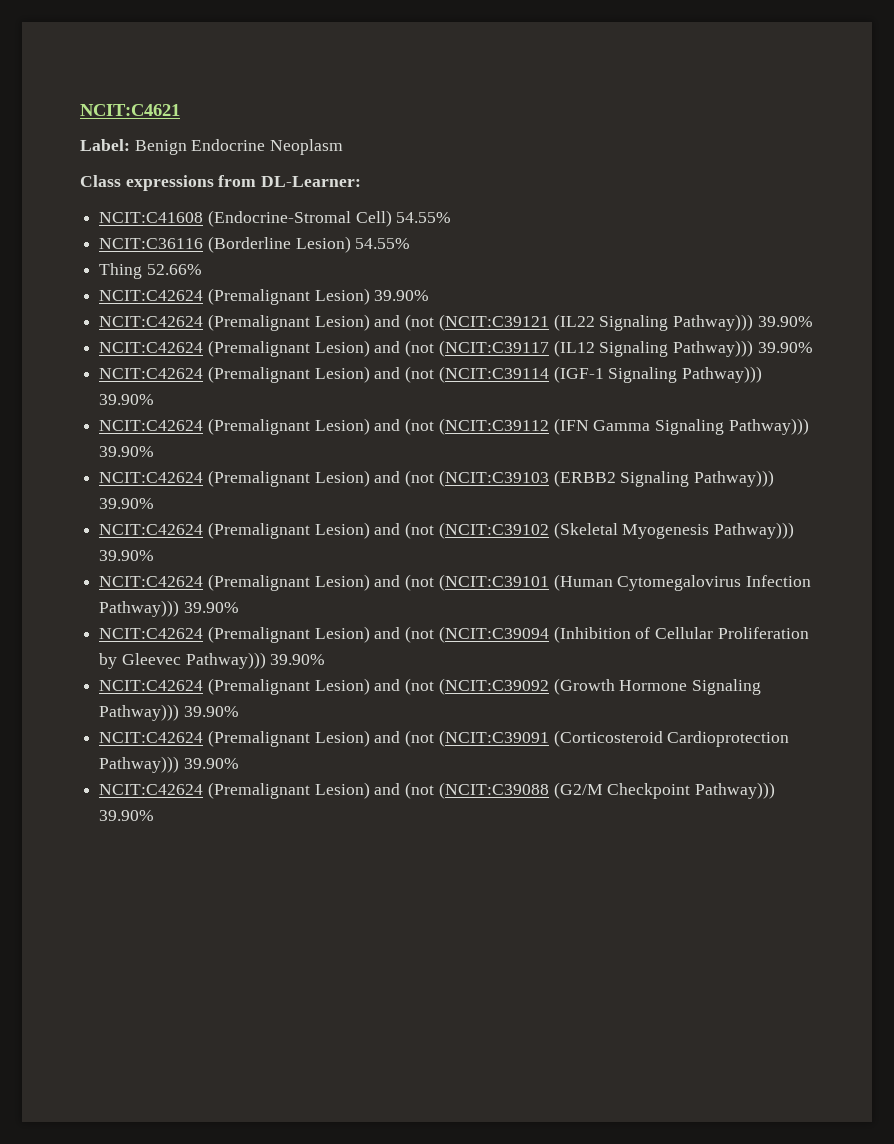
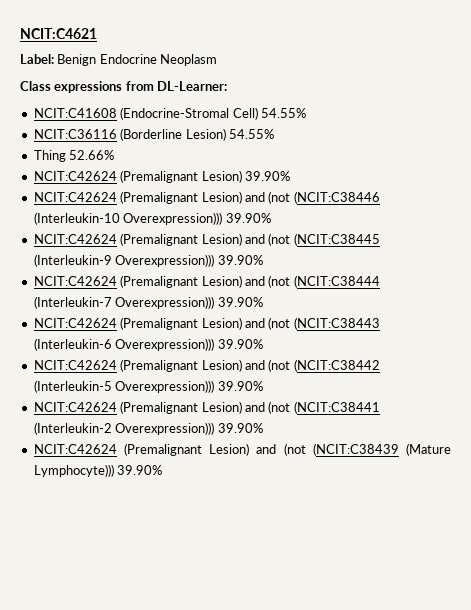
[438,314,813,331] [99,340,813,357] [99,366,763,383] [99,394,155,405] [99,418,809,435] [99,446,155,457] [99,470,775,487] [99,498,155,509] [99,522,795,539] [99,550,155,561] [99,574,812,591] [99,600,239,617] [99,626,809,643] [99,652,326,669] [99,678,762,695] [99,704,239,721] [99,730,790,747] [99,756,239,773] [99,782,776,799] (NCIT:C39121 (IL22 Signaling Pathway))) 39.90% // NCIT:C42624 (Premalignant Lesion) and (not (NCIT:C39117 (IL12 Signaling Pathway))) 39.90% // NCIT:C42624 (Premalignant Lesion) and (not (NCIT:C39114 (IGF-1 Signaling Pathway))) 39.90% // NCIT:C42624 (Premalignant Lesion) and (not (NCIT:C39112 (IFN Gamma Signaling Pathway))) 39.90% // NCIT:C42624 (Premalignant Lesion) and (not (NCIT:C39103 (ERBB2 Signaling Pathway))) 39.90% // NCIT:C42624 (Premalignant Lesion) and (not (NCIT:C39102 (Skeletal Myogenesis Pathway))) 39.90% // NCIT:C42624 (Premalignant Lesion) and (not (NCIT:C39101 (Human Cytomegalovirus Infection Pathway))) 39.90% // NCIT:C42624 (Premalignant Lesion) and (not (NCIT:C39094 (Inhibition of Cellular Proliferation by Gleevec Pathway))) 39.90% // NCIT:C42624 (Premalignant Lesion) and (not (NCIT:C39092 (Growth Hormone Signaling Pathway))) 39.90% // NCIT:C42624 (Premalignant Lesion) and (not (NCIT:C39091 (Corticosteroid Cardioprotection Pathway))) 39.90% // NCIT:C42624 (Premalignant Lesion) and (not (NCIT:C39088 (G2/M Checkpoint Pathway))) -> [293,191,380,204] [33,212,271,225] [33,233,380,246] [33,254,263,267] [33,275,380,288] [33,296,263,309] [33,317,380,330] [33,338,263,351] [33,359,380,372] [33,380,263,393] [33,401,380,414] [33,422,263,435] [33,443,451,456] [33,464,114,477] (NCIT:C38446 (Interleukin-10 Overexpression))) 39.90% // NCIT:C42624 (Premalignant Lesion) and (not (NCIT:C38445 (Interleukin-9 Overexpression))) 39.90% // NCIT:C42624 (Premalignant Lesion) and (not (NCIT:C38444 (Interleukin-7 Overexpression))) 39.90% // NCIT:C42624 (Premalignant Lesion) and (not (NCIT:C38443 (Interleukin-6 Overexpression))) 39.90% // NCIT:C42624 (Premalignant Lesion) and (not (NCIT:C38442 (Interleukin-5 Overexpression))) 39.90% // NCIT:C42624 (Premalignant Lesion) and (not (NCIT:C38441 (Interleukin-2 Overexpression))) 39.90% // NCIT:C42624 (Premalignant Lesion) and (not (NCIT:C38439 (Mature Lymphocyte)))

